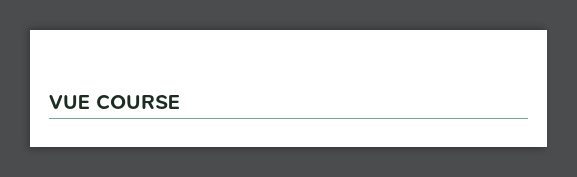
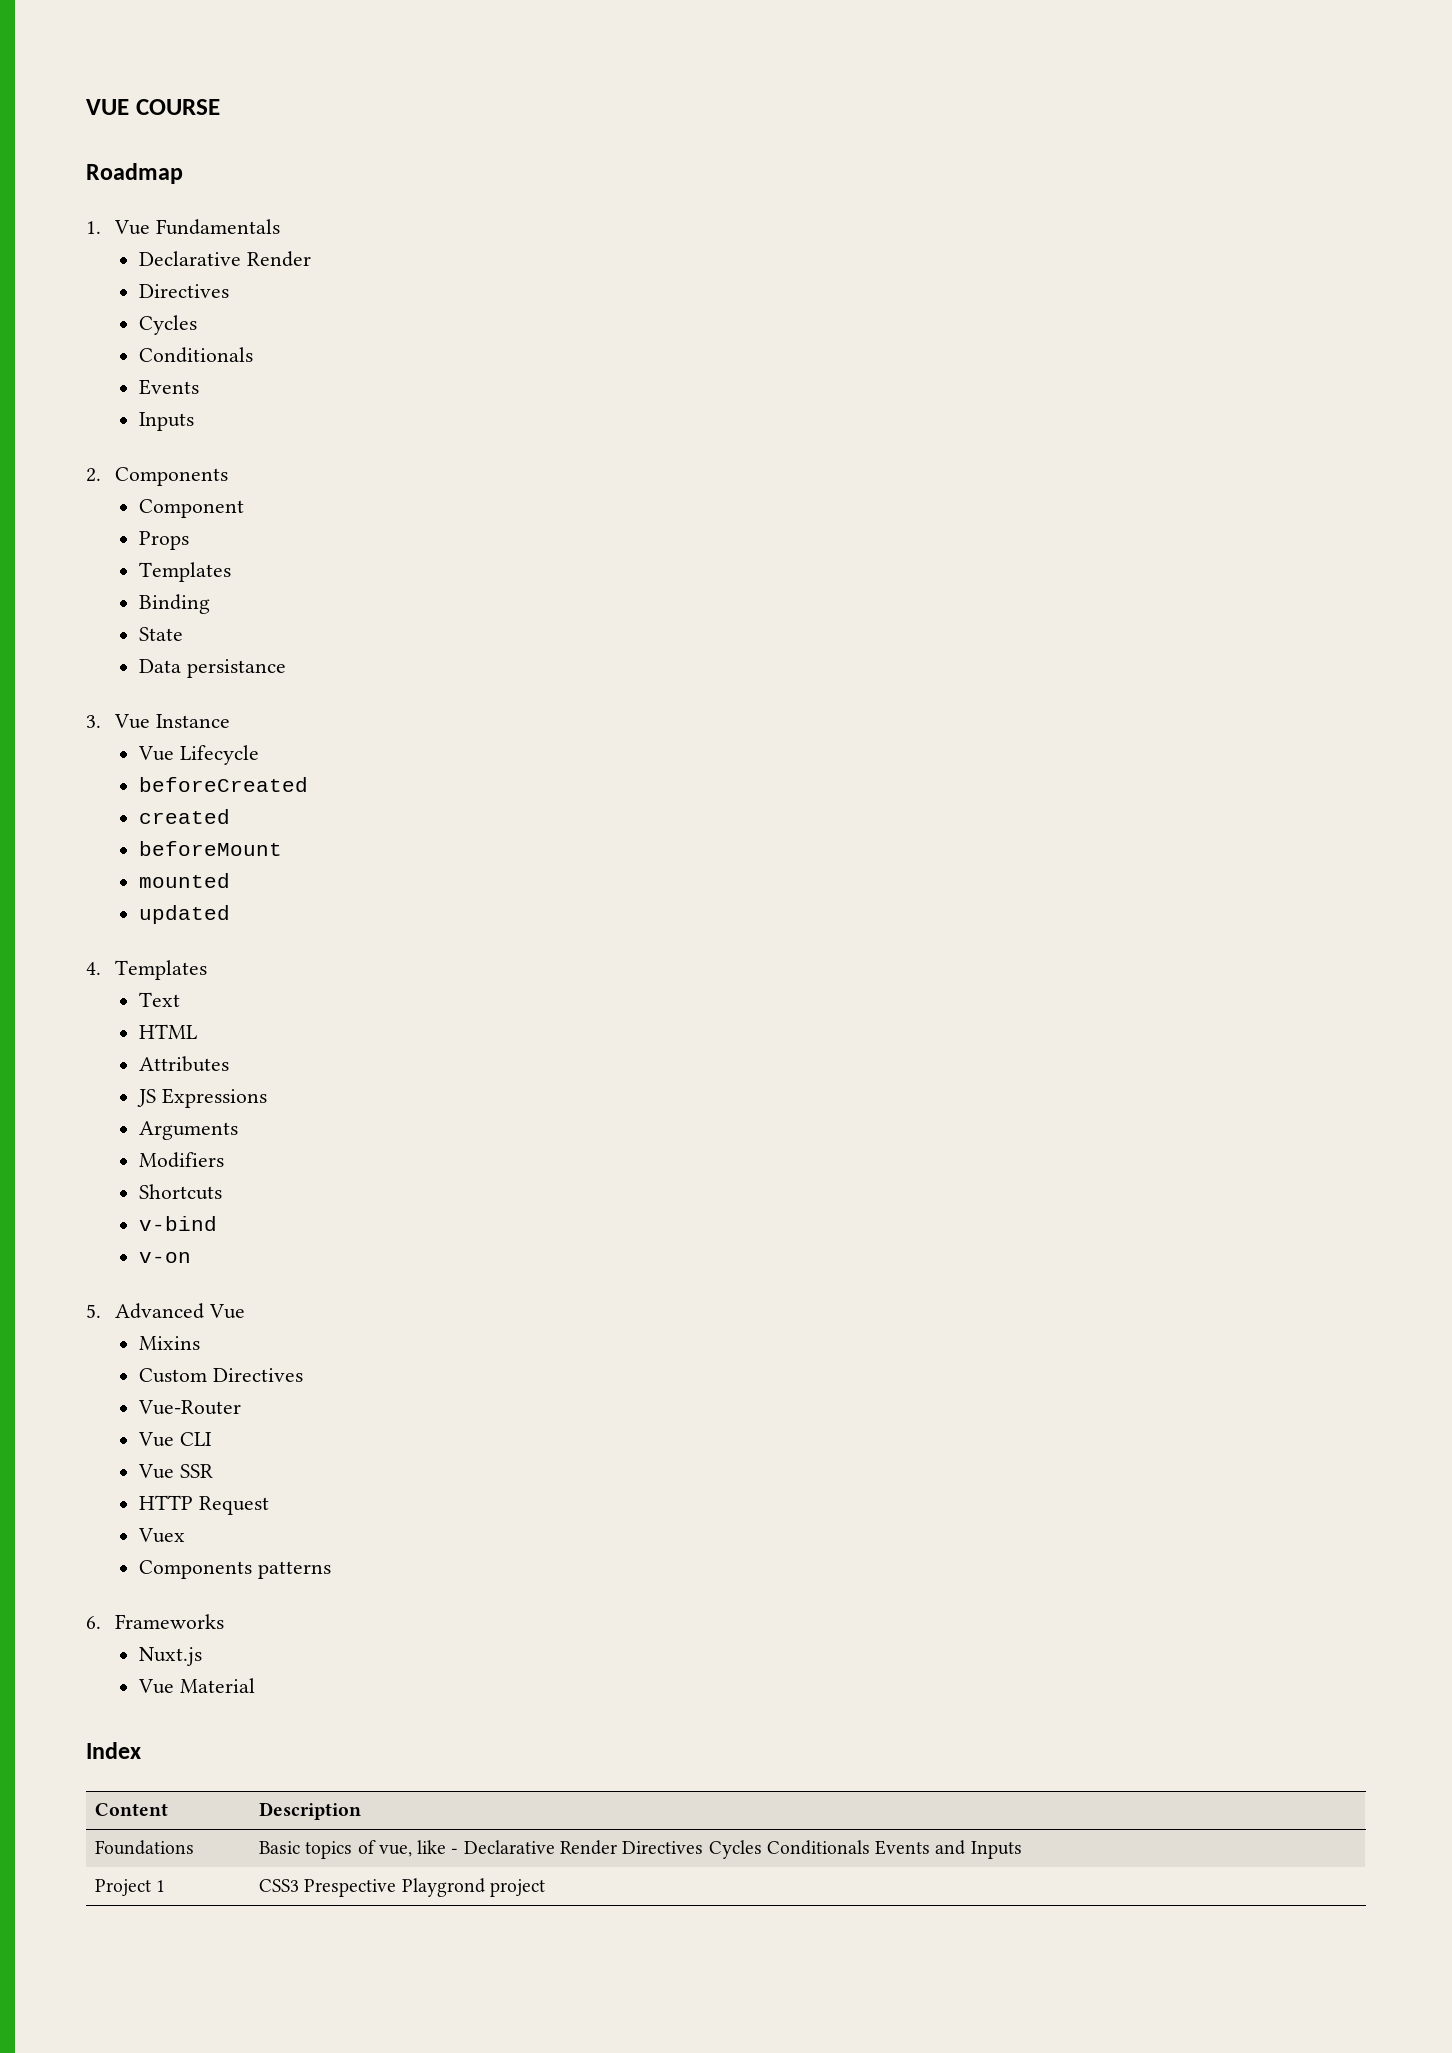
(180, 102) none -> [86,163,183,184] [86,219,281,235] [139,251,311,267] [139,284,230,298] [139,315,198,335] [139,347,254,363] [139,379,200,395] [139,412,195,431] [86,467,229,486] [139,499,245,518] [139,531,190,550] [139,562,232,582] [139,594,211,614] [139,627,184,641] [139,659,286,678] [86,714,231,729] [138,745,259,765] [139,777,309,792] [139,809,231,824] [139,841,283,856] [139,873,231,888] [139,905,231,924] [86,960,208,980] [139,992,181,1007] [139,1024,198,1039] [139,1056,230,1072] [137,1088,267,1108] [139,1121,239,1140] [139,1152,225,1168] [139,1184,223,1200] [139,1216,218,1231] [139,1252,192,1263] [86,1303,246,1319] [139,1336,201,1350] [139,1368,303,1383] [138,1400,242,1415] [138,1432,212,1447] [138,1464,213,1479] [139,1495,269,1515] [138,1528,186,1543] [139,1560,331,1579] [86,1614,225,1629] [139,1647,203,1666] [138,1678,255,1694] [86,1742,141,1759] [95,1803,169,1816] [259,1802,362,1820] [95,1840,195,1855] [259,1840,1022,1859] [95,1879,166,1896] [259,1878,545,1897] // Roadmap // 1. Vue Fundamentals // Declarative Render // Directives // Cycles // Conditionals // Events // Inputs // 2. Components // Component // Props // Templates // Binding // State // Data persistance // 3. Vue Instance // Vue Lifecycle // beforeCreated // created // beforeMount // mounted // updated // 4. Templates // Text // HTML // Attributes // JS Expressions // Arguments // Modifiers // Shortcuts // v-bind // v-on // 5. Advanced Vue // Mixins // Custom Directives // Vue-Router // Vue CLI // Vue SSR // HTTP Request // Vuex // Components patterns // 6. Frameworks // Nuxt.js // Vue Material // Index // Content | Description // Foundations | Basic topics of vue, like - Declarative Render Directives Cycles Conditionals Events and Inputs // Project 1 | CSS3 Prespective Playgrond project

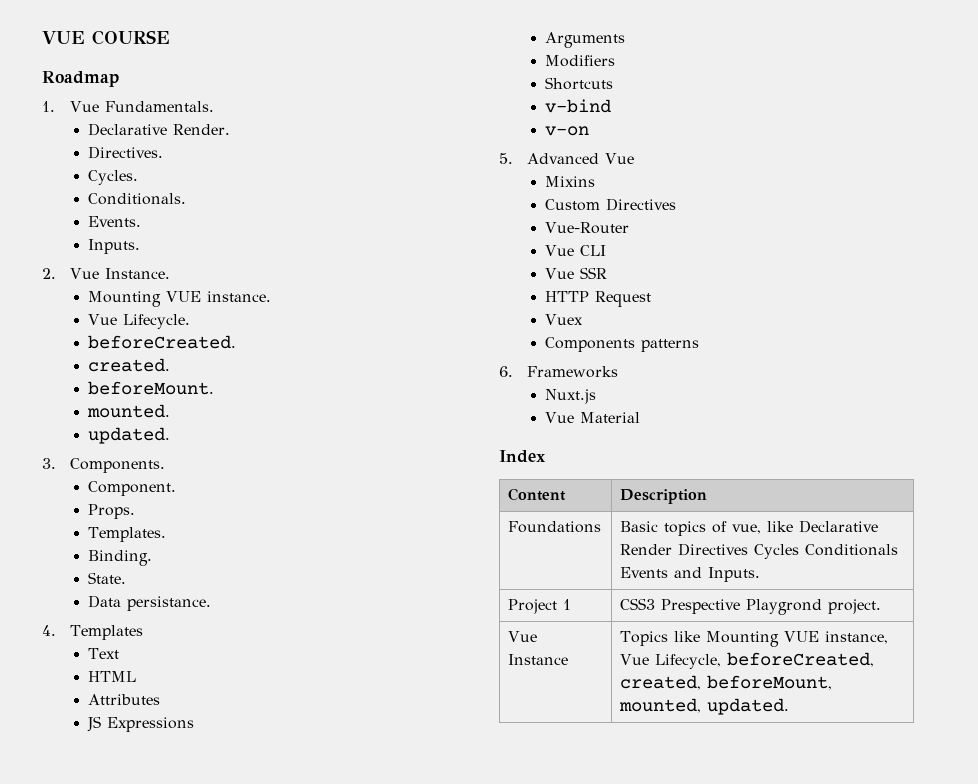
[156,219,281,235] [139,251,311,267] [139,284,230,298] [139,315,198,335] [139,347,254,363] [139,379,200,395] [139,412,195,431] [86,467,229,486] [139,499,245,518] [139,531,190,550] [139,562,232,582] [139,594,211,614] [139,627,184,641] [139,659,286,678] [86,714,231,729] [138,745,259,765] [139,777,309,792] [139,809,231,824] [139,841,283,856] [139,873,231,888] [139,905,231,924] Fundamentals // Declarative Render // Directives // Cycles // Conditionals // Events // Inputs // 2. Components // Component // Props // Templates // Binding // State // Data persistance // 3. Vue Instance // Vue Lifecycle // beforeCreated // created // beforeMount // mounted // updated -> [105,101,215,112] [87,123,230,136] [87,146,163,159] [87,170,138,185] [87,193,186,205] [87,216,141,227] [87,239,140,254] [42,268,171,279] [87,291,271,307] [87,314,190,329] [87,335,236,349] [87,358,170,372] [87,381,214,395] [86,404,170,418] [87,427,170,444] [42,458,166,473] [87,481,176,496] [87,504,135,519] [87,527,166,542] [87,550,152,566] [87,572,126,584] [87,595,211,611] Fundamentals. // Declarative Render. // Directives. // Cycles. // Conditionals. // Events. // Inputs. // 2. Vue Instance. // Mounting VUE instance. // Vue Lifecycle. // beforeCreated. // created. // beforeMount. // mounted. // updated. // 3. Components. // Component. // Props. // Templates. // Binding. // State. // Data persistance.
[451,1848,459,1854] - -> (794, 526) none
[970,1841,1022,1859] Inputs -> [708,567,761,582] Inputs.
[489,1879,545,1897] project -> [828,599,882,614] [508,631,538,642] [508,654,569,665] [620,631,889,647] [620,652,875,669] [620,675,833,690] [619,698,790,715] project. // Vue Instance | Topics like Mounting VUE instance, Vue Lifecycle, beforeCreated, created, beforeMount, mounted, updated.

